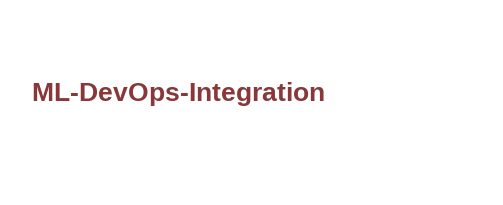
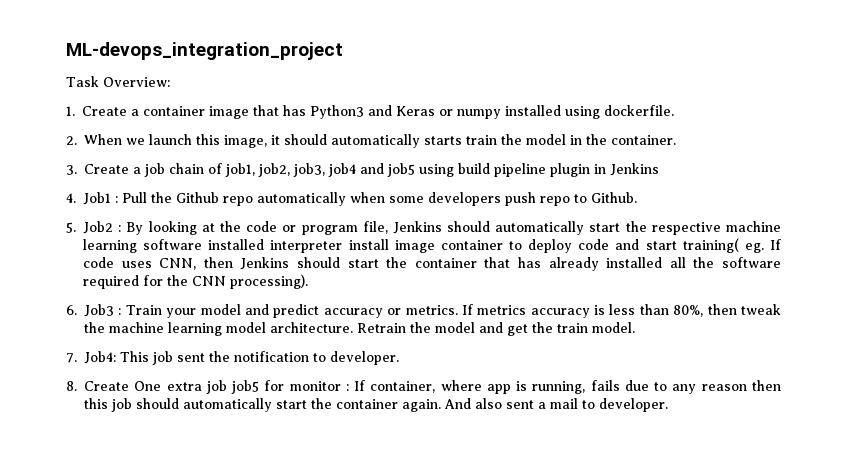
[32,82,325,106] ML-DevOps-Integration -> [66,42,343,60] [66,76,170,87] [66,105,675,119] [66,134,676,148] [66,163,659,177] [66,192,637,206] [66,221,781,235] [83,238,781,253] [83,257,782,271] [83,274,308,289] [66,304,782,318] [84,322,635,336] [66,351,399,365] [66,380,782,394] [84,398,668,412] ML-devops_integration_project // Task Overview: // 1. Create a container image that has Python3 and Keras or numpy installed using dockerfile. // 2. When we launch this image, it should automatically starts train the model in the container. // 3. Create a job chain of job1, job2, job3, job4 and job5 using build pipeline plugin in Jenkins // 4. Job1 : Pull the Github repo automatically when some developers push repo to Github. // 5. Job2 : By looking at the code or program file, Jenkins should automatically start the respective machine learning software installed interpreter install image container to deploy code and start training( eg. If code uses CNN, then Jenkins should start the container that has already installed all the software required for the CNN processing). // 6. Job3 : Train your model and predict accuracy or metrics. If metrics accuracy is less than 80%, then tweak the machine learning model architecture. Retrain the model and get the train model. // 7. Job4: This job sent the notification to developer. // 8. Create One extra job job5 for monitor : If container, where app is running, fails due to any reason then this job should automatically start the container again. And also sent a mail to developer.

